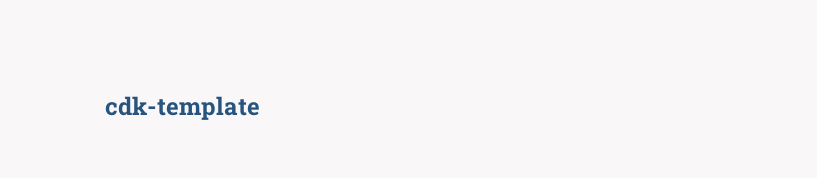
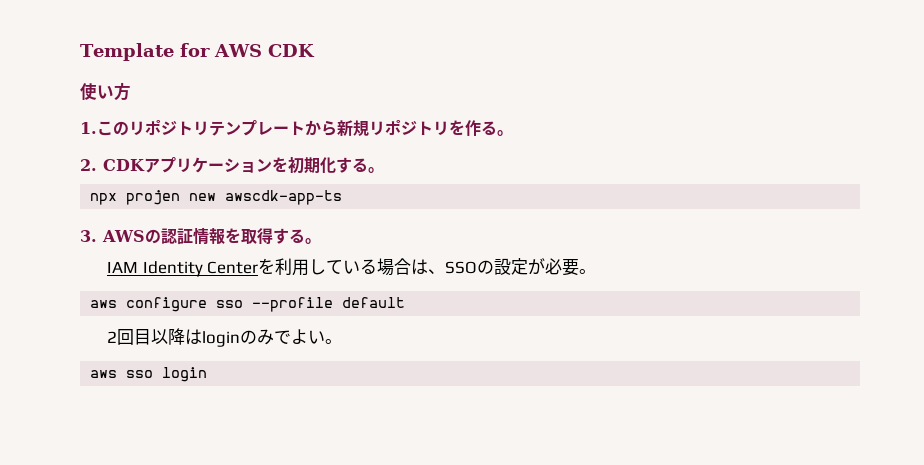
[105,96,260,120] cdk-template -> [80,43,315,61] [80,82,131,101] [80,120,513,137] [80,157,384,174] [90,190,343,205] [80,227,321,245] [107,258,597,277] [90,297,406,312] [107,328,343,347] [90,367,208,382] Template for AWS CDK // 使い方 // 1.このリポジトリテンプレートから新規リポジトリを作る。 // 2. CDKアプリケーションを初期化する。 // npx projen new awscdk-app-ts // 3. AWSの認証情報を取得する。 // IAM Identity Centerを利用している場合は、SSOの設定が必要。 // aws configure sso --profile default // 2回目以降はloginのみでよい。 // aws sso login

